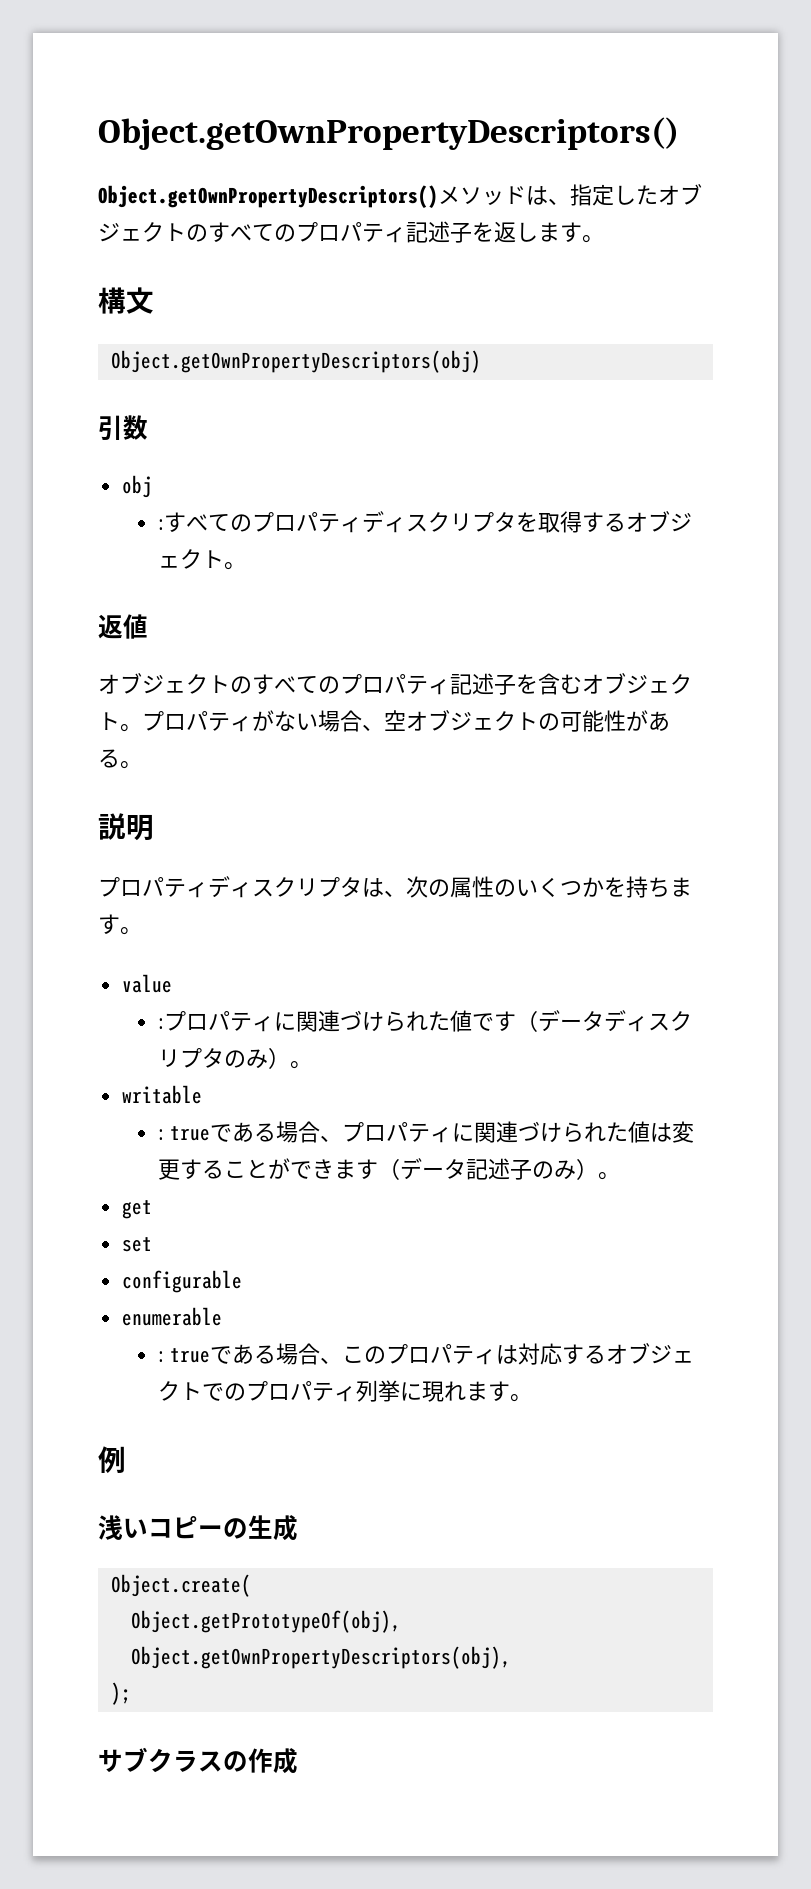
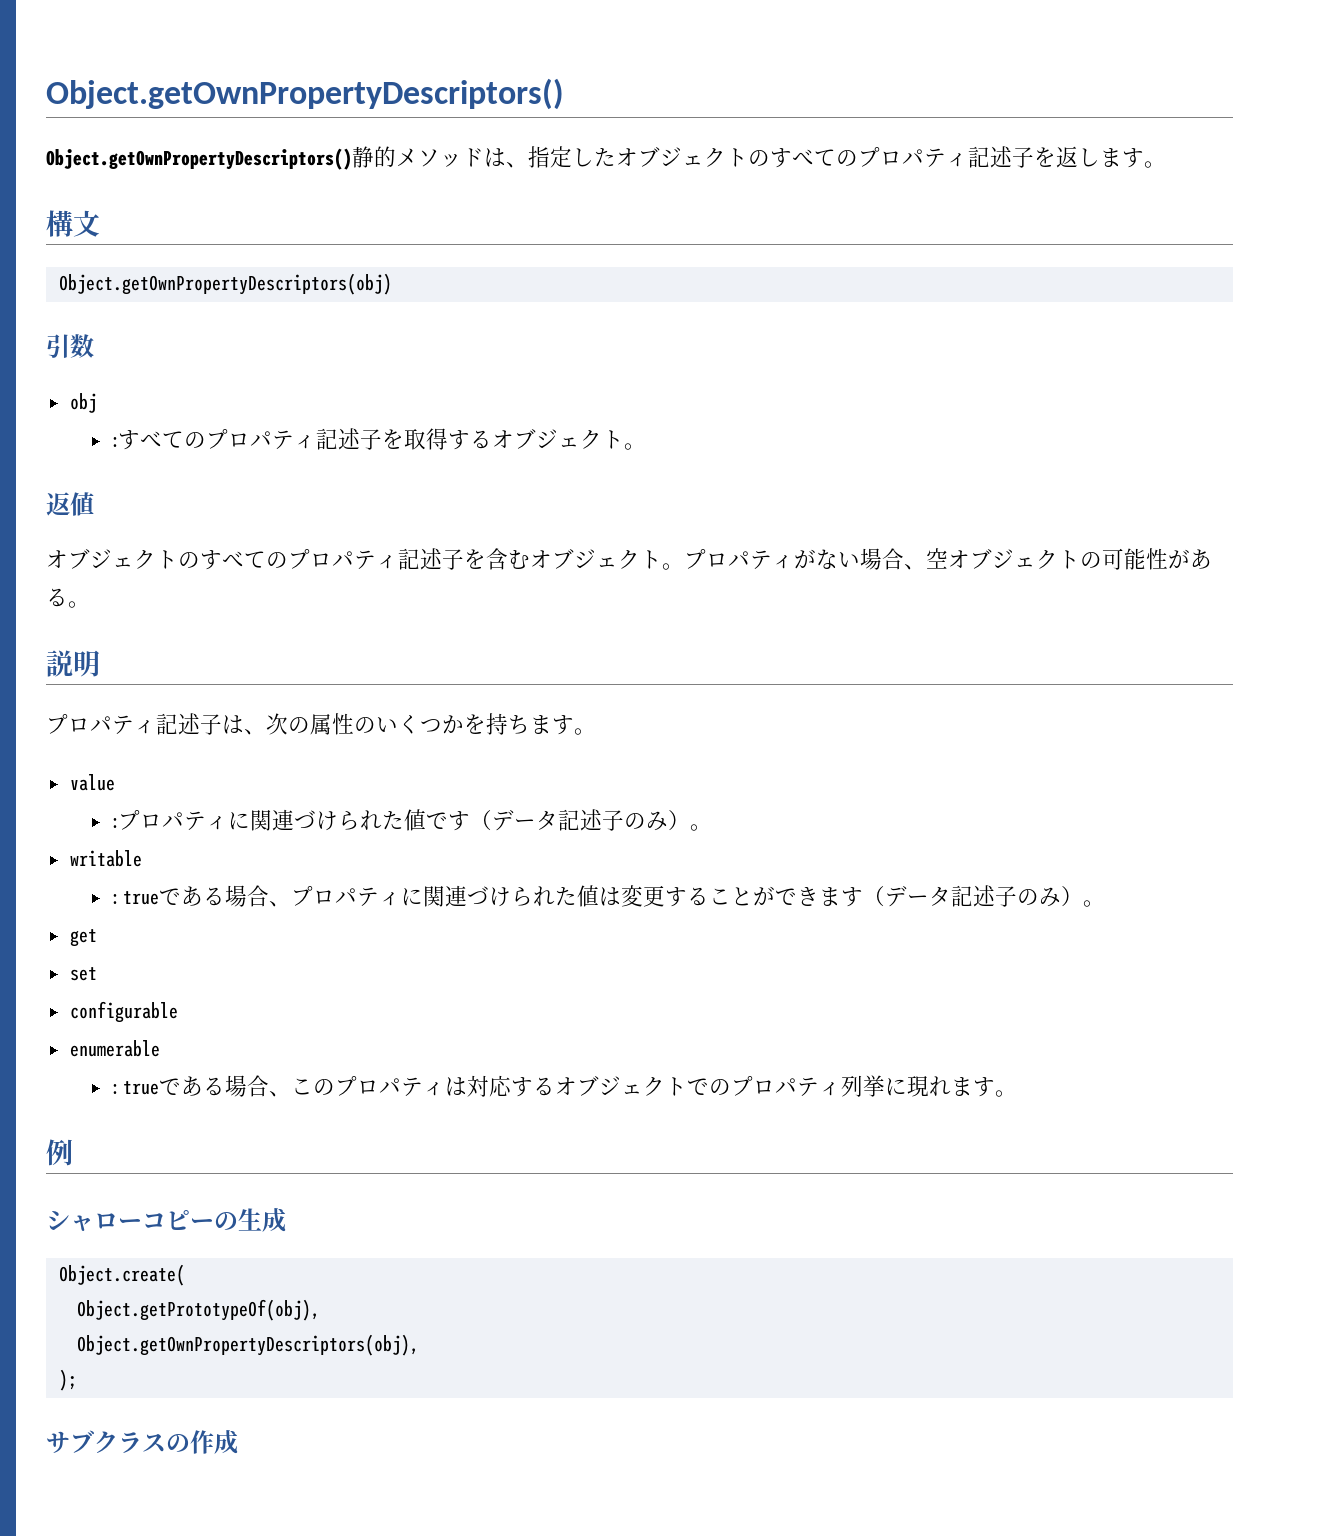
(438, 196) none -> [352,146,396,168] 静的
[361,511,516,533] ディスクリプタ -> [315,428,382,450] 記述子
[208,876,362,898] ディスクリプタ -> [156,713,222,735] 記述子
[603,1010,692,1032] [157,1048,224,1068] ディスクリプタ -> [557,809,624,831] 記述子
[98,1515,148,1540] 浅い -> [46,1211,142,1231] シャロー

